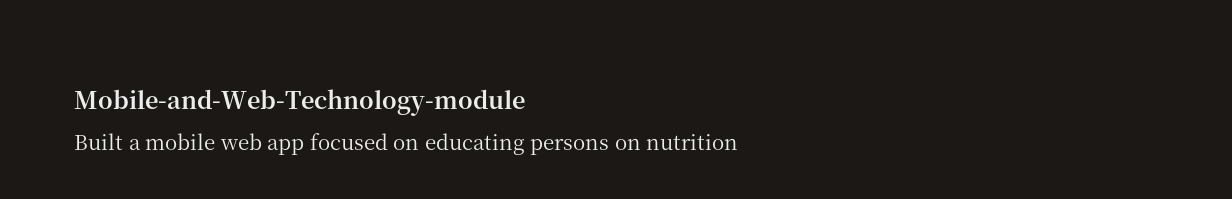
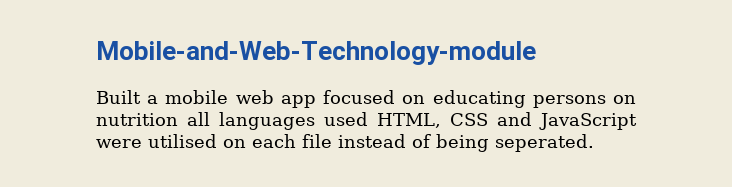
(739, 142) none -> [187,112,637,130] [96,134,594,152] all languages used HTML, CSS and JavaScript were utilised on each file instead of being seperated.

